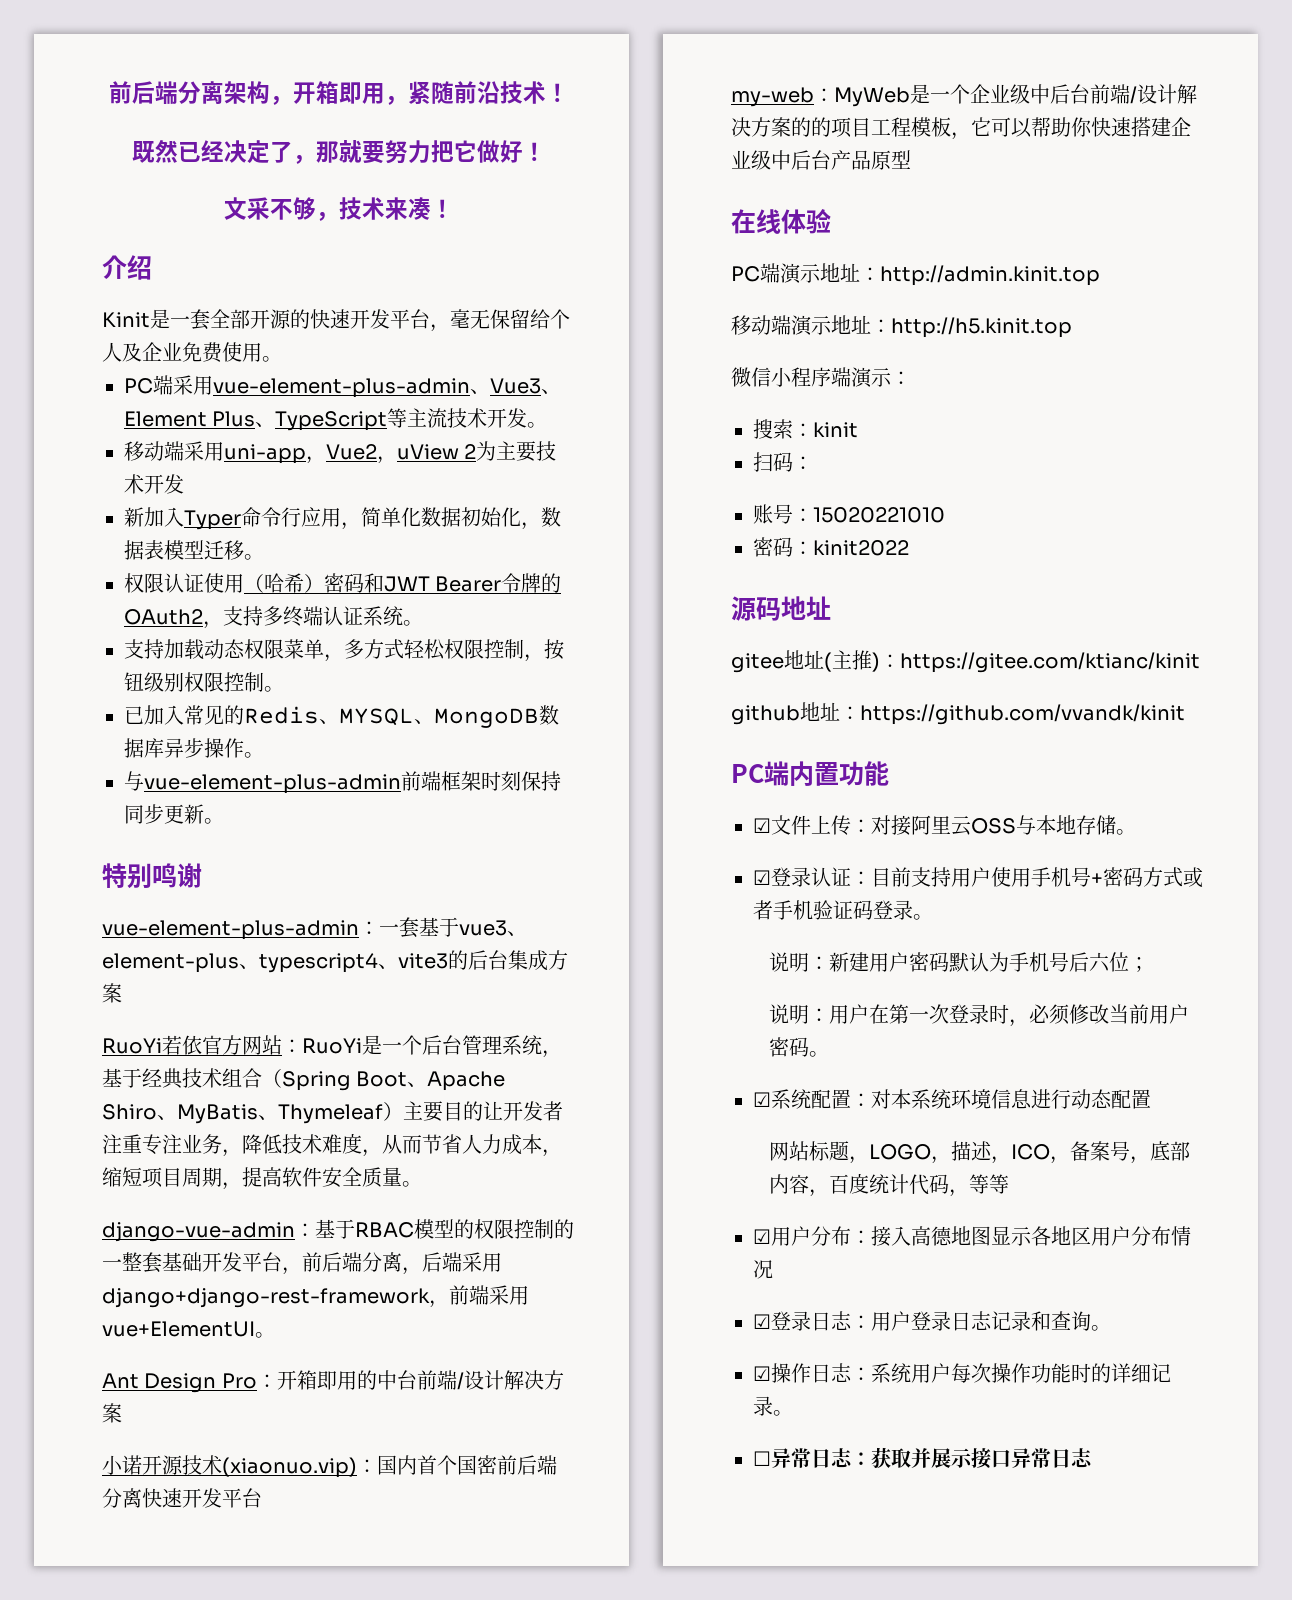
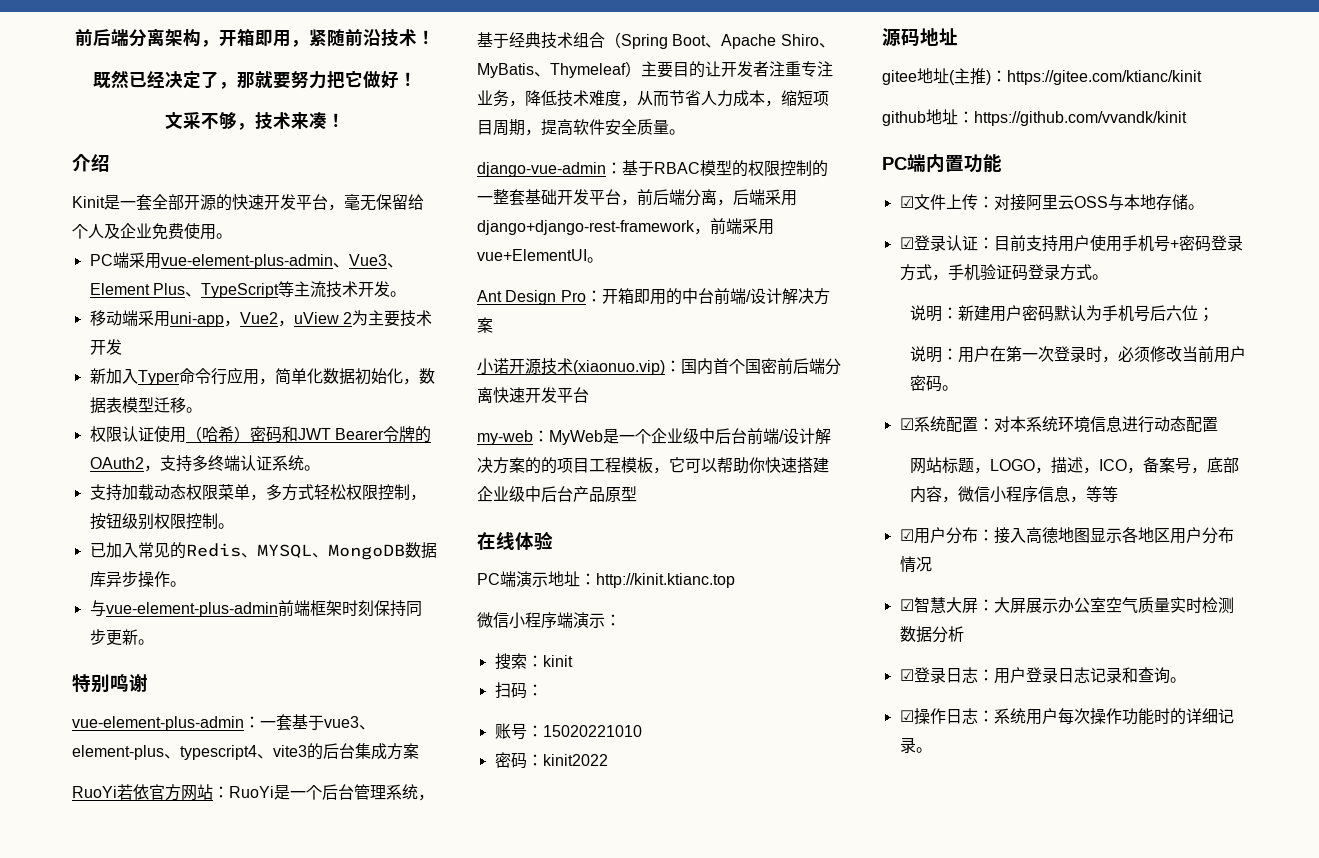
[880,265,1100,286] [731,315,1072,338] http://admin.kinit.top // 移动端演示地址：http://h5.kinit.top -> [596,573,735,588] http://kinit.ktianc.top
[1143,867,1203,888] [753,900,773,920] 方式或者 -> [1210,235,1243,251] [899,264,948,281] 登录方式，
(913, 910) none -> [1059,264,1092,281] 方式
[829,1173,950,1195] 百度统计代码 -> [957,486,1070,503] 微信小程序信息
(773, 1269) none -> [899,597,1234,614] [899,626,964,643] // ☑智慧大屏：大屏展示办公室空气质量实时检测数据分析
[753,1447,1093,1469] // ☐异常日志：获取并展示接口异常日志 -> (932, 750) none

